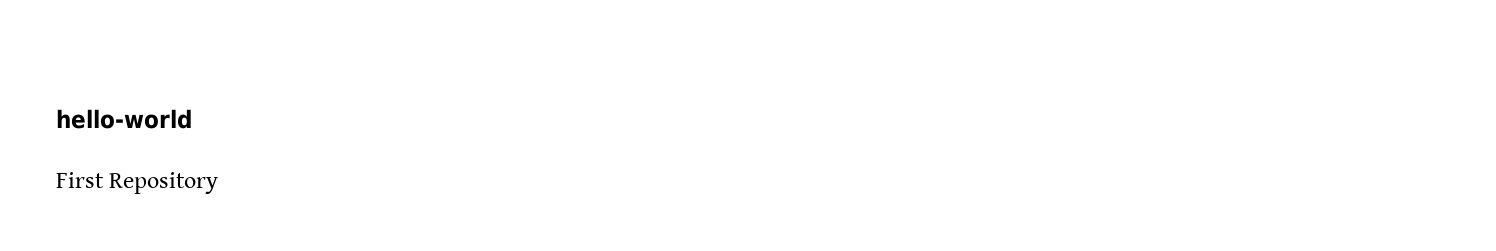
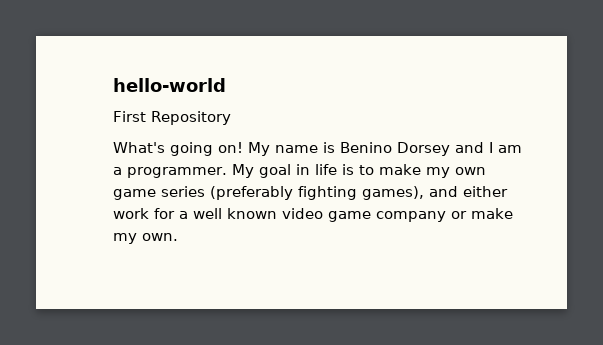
(219, 183) none -> [113,142,522,156] [113,164,486,178] [113,186,508,200] [113,208,513,222] [113,233,178,244] // What's going on! My name is Benino Dorsey and I am a programmer. My goal in life is to make my own game series (preferably fighting games), and either work for a well known video game company or make my own.

